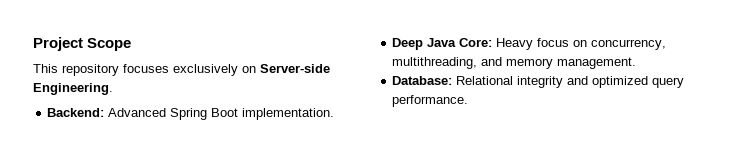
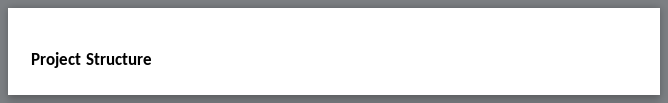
[87,38,132,51] [33,64,330,76] [33,83,113,95] [47,108,335,120] [392,38,667,50] [392,57,637,69] [392,76,685,88] [392,95,469,107] Scope // This repository focuses exclusively on Server-side Engineering. // Backend: Advanced Spring Boot implementation. // Deep Java Core: Heavy focus on concurrency, multithreading, and memory management. // Database: Relational integrity and optimized query performance. -> [85,53,152,65] Structure

